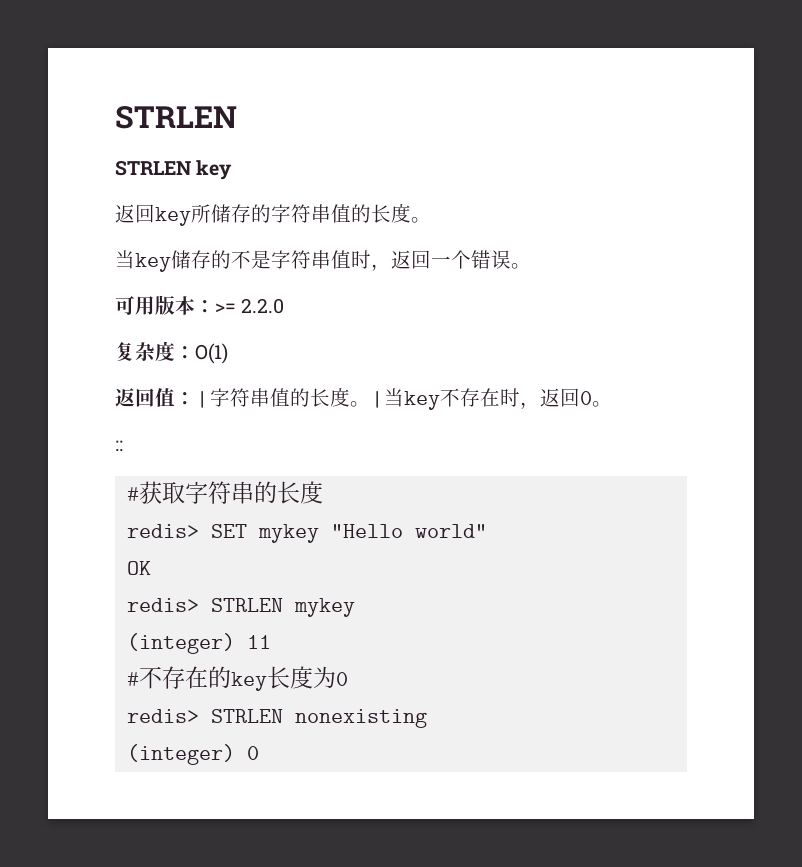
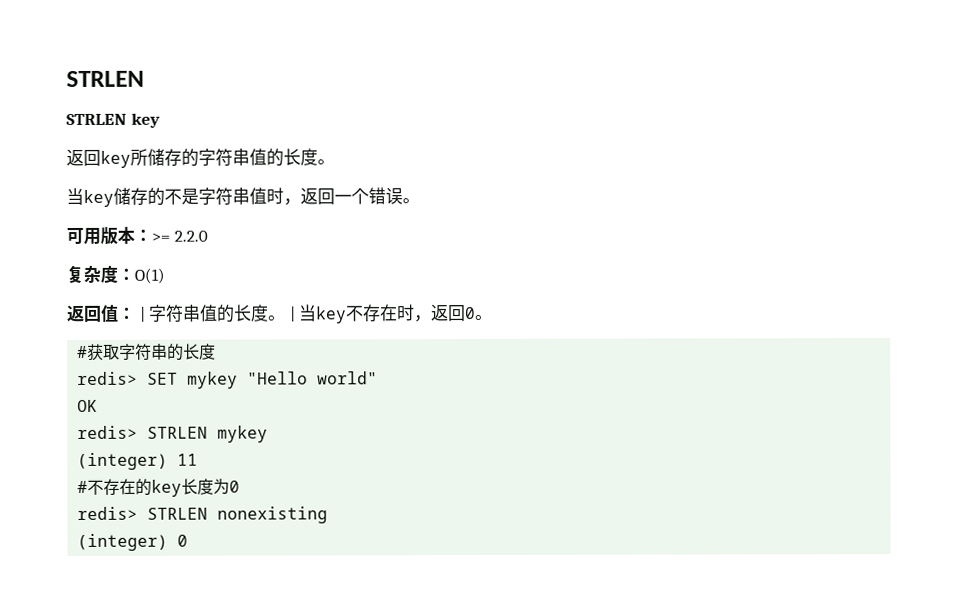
[115,440,123,451] // :: -> (494, 317) none

